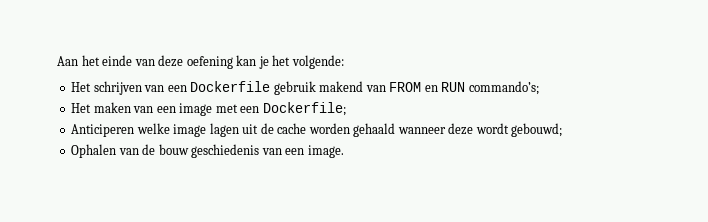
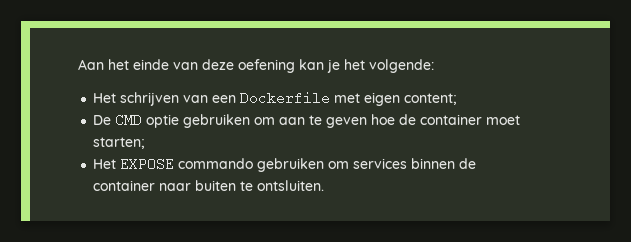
[273,81,539,95] [71,102,346,116] [71,123,563,137] [71,144,344,158] gebruik makend van FROM en RUN commando’s; // Het maken van een image met een Dockerfile; // Anticiperen welke image lagen uit de cache worden gehaald wanneer deze wordt gebouwd; // Ophalen van de bouw geschiedenis van een image. -> [334,92,458,106] [93,113,521,128] [93,137,146,149] [93,157,477,172] [93,180,325,191] met eigen content; // De CMD optie gebruiken om aan te geven hoe de container moet starten; // Het EXPOSE commando gebruiken om services binnen de container naar buiten te ontsluiten.

